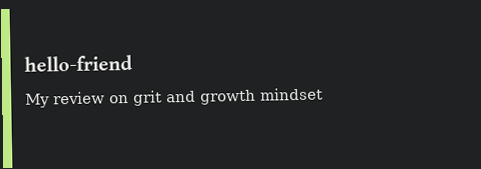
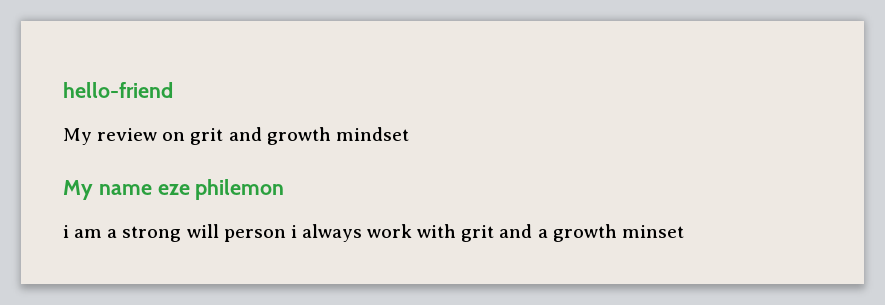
(323, 94) none -> [63,179,285,200] [63,224,684,242] // My name eze philemon // i am a strong will person i always work with grit and a growth minset

